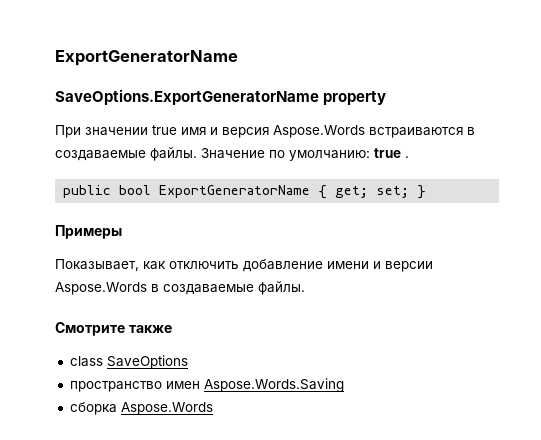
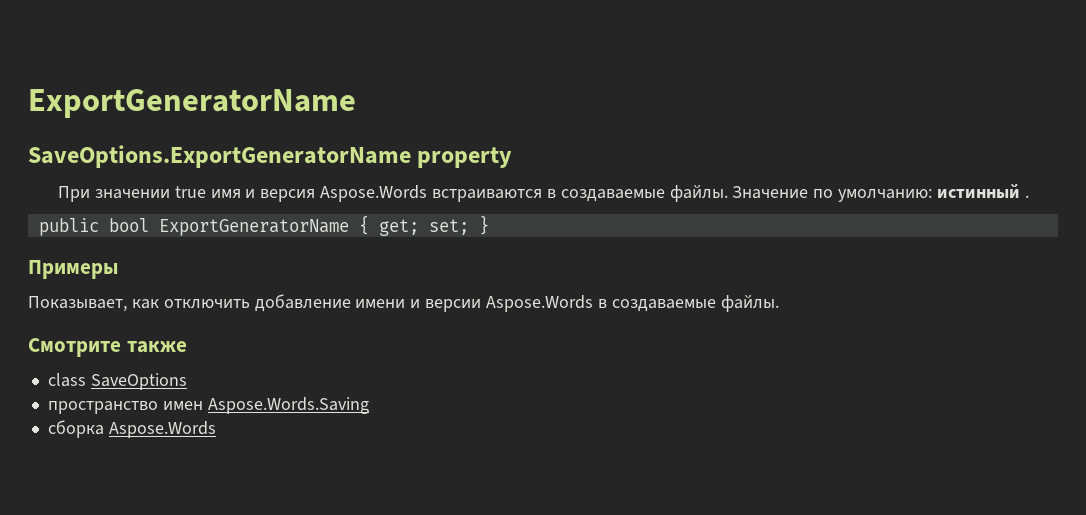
[374,148,401,158] true -> [937,184,1021,198] истинный

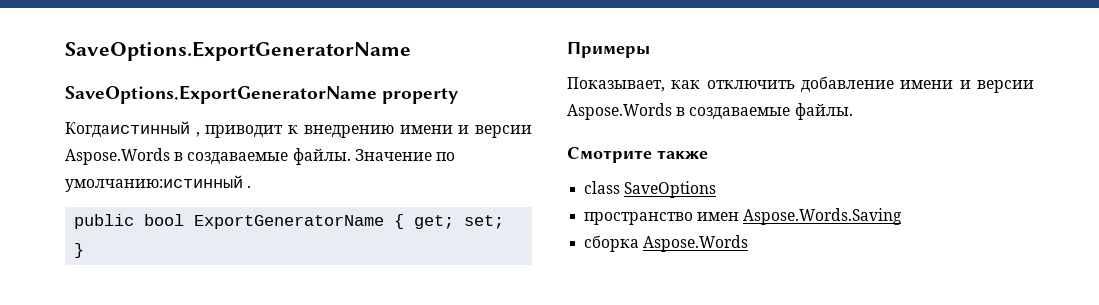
[28,89,356,118] ExportGeneratorName -> [65,41,411,61] SaveOptions.ExportGeneratorName
[58,185,543,202] При значении true имя и версия Aspose.Words встраиваются -> [65,121,532,138] [65,148,170,165] Когдаистинный , приводит к внедрению имени и версии Aspose.Words
[838,184,1021,202] умолчанию: истинный -> [65,175,243,192] умолчанию:истинный

